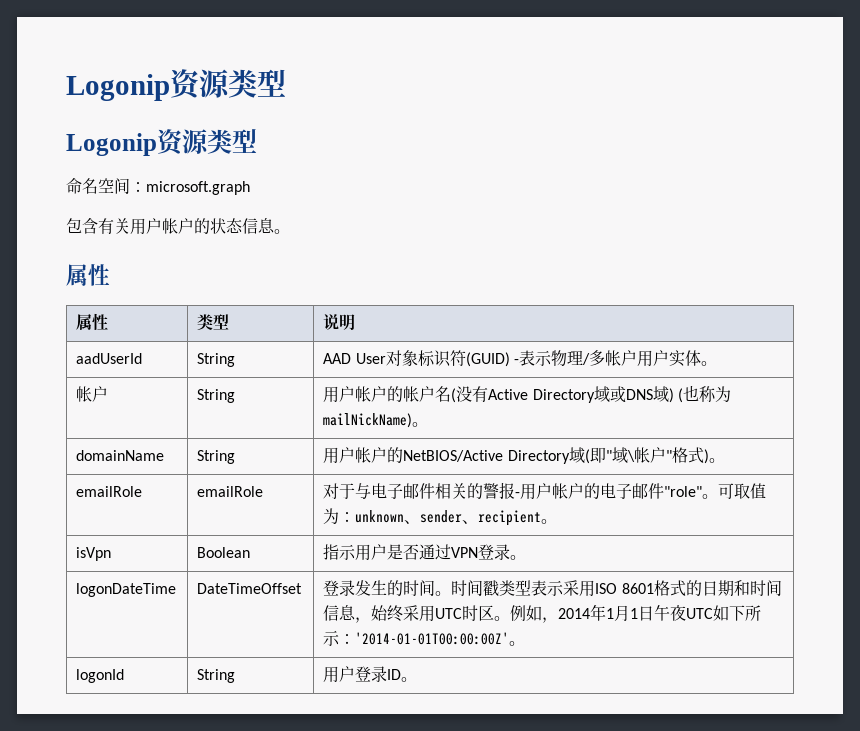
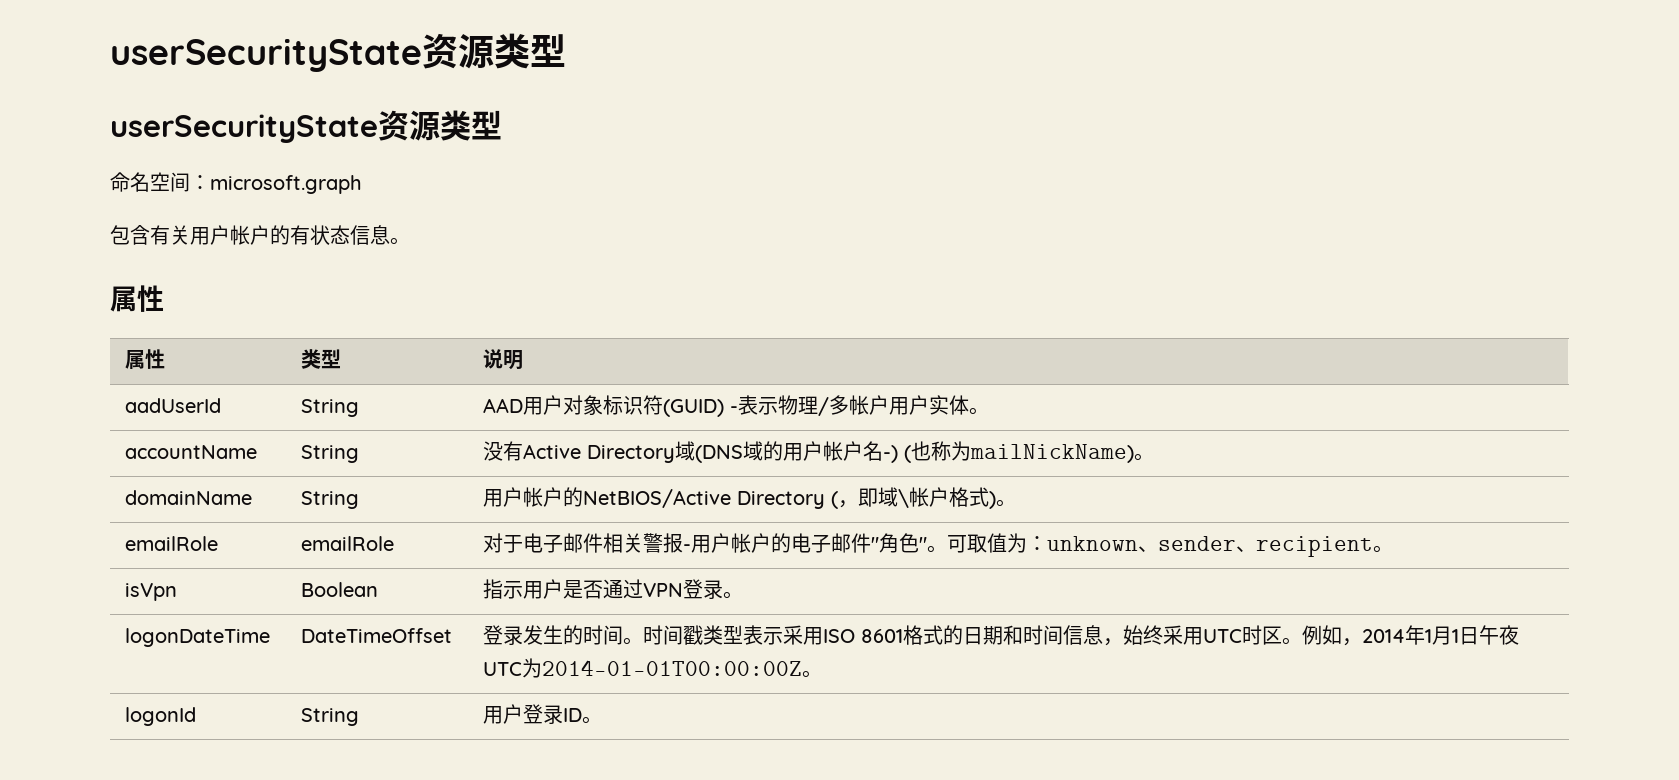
[66,69,286,101] [66,133,157,156] Logonip资源类型 // Logonip -> [110,33,566,72] [110,114,378,143] userSecurityState资源类型 // userSecurityState
(210, 226) none -> [290,225,310,245] 有
[355,353,386,364] User -> [523,395,564,415] 用户
[76,386,109,402] [197,389,236,403] [323,386,674,403] 帐户 | String | 用户帐户的帐户名(没有Active Directory域或DNS域) -> [125,445,258,459] [301,445,360,463] [483,441,899,463] accountName | String | 没有Active Directory域(DNS域的用户帐户名-)
[568,447,612,464] 域(即" -> [831,488,879,509] (，即
[665,450,672,461] " -> (950, 497) none
[355,483,372,499] 与 -> (524, 544) none
[467,483,484,499] 的 -> (644, 543) none
[664,486,703,497] "role" -> [871,533,928,553] "角色"
[713,605,762,621] [323,630,510,646] 如下所示：'2014-01-01T00:00:00Z' -> [522,658,803,678] 为2014-01-01T00:00:00Z

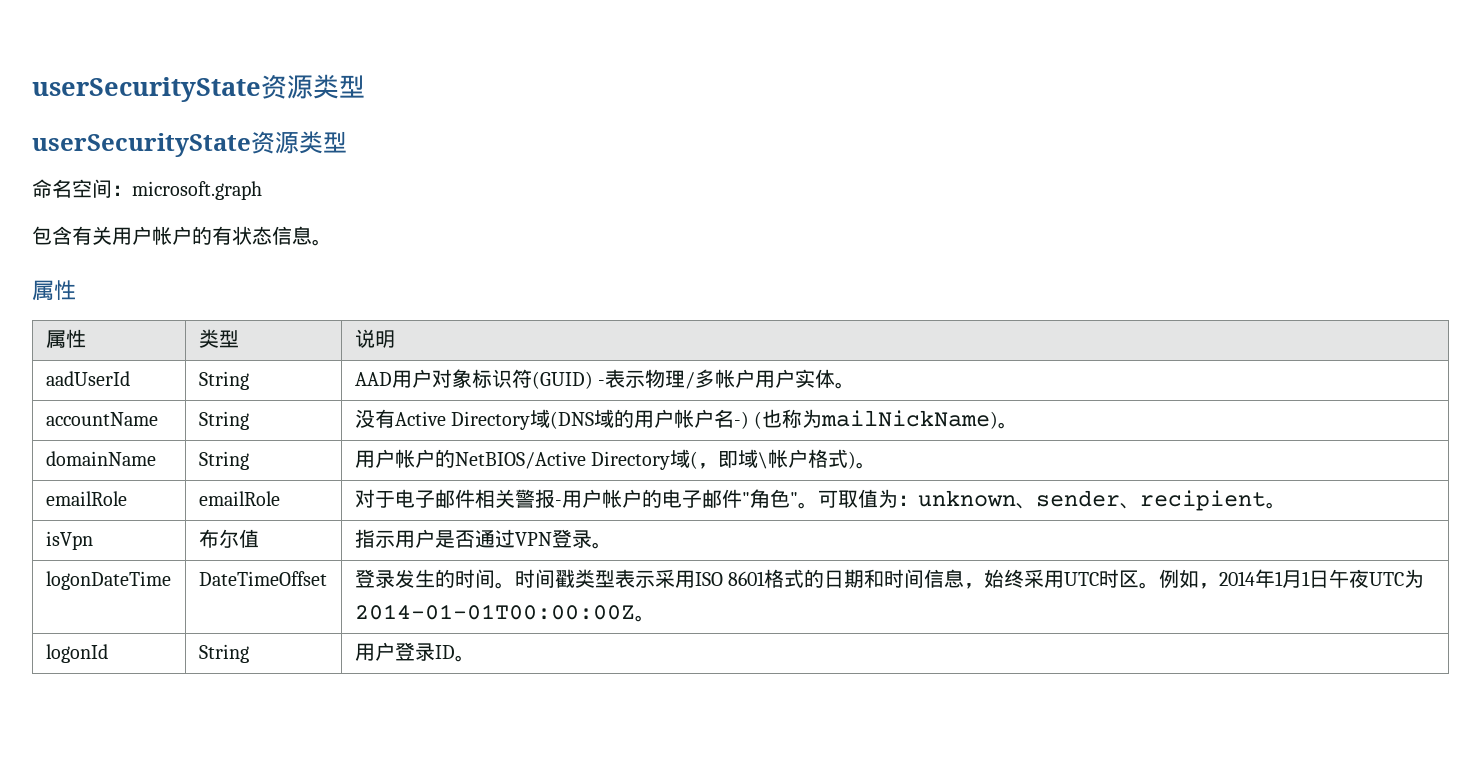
(826, 500) none -> [670,449,691,468] 域
[301,582,379,597] Boolean -> [198,529,259,548] 布尔值

